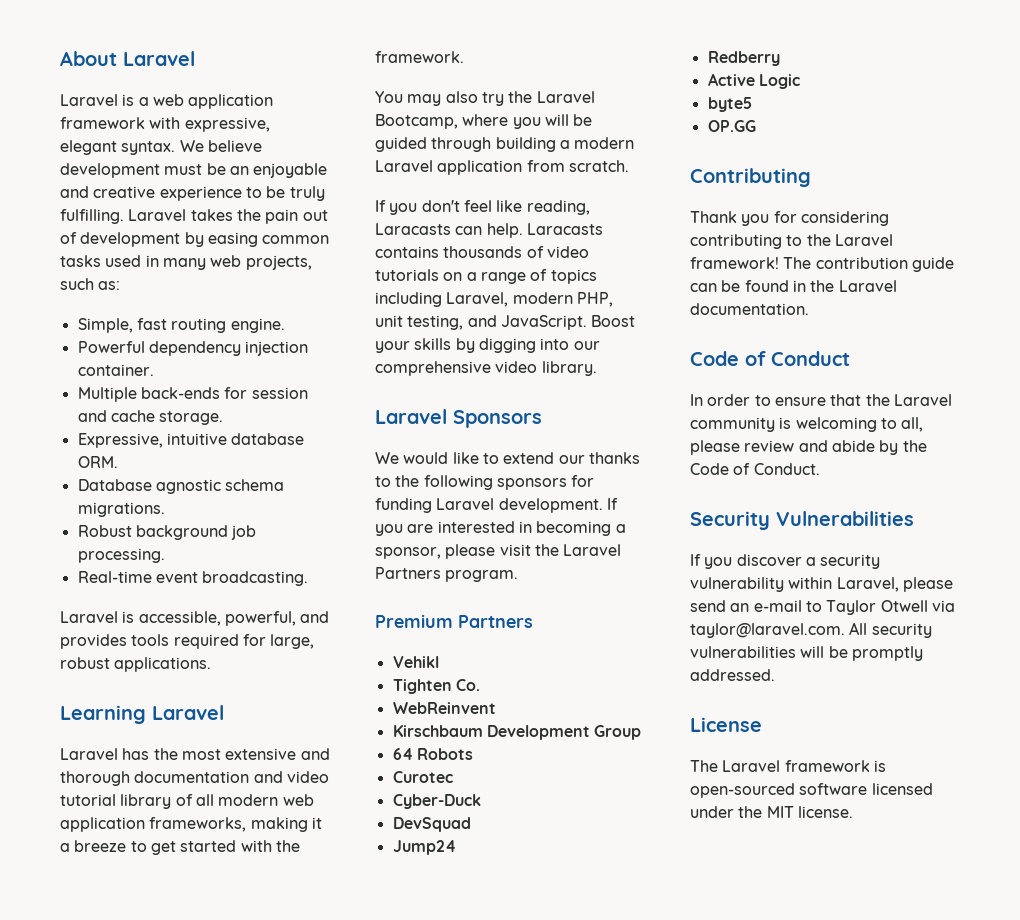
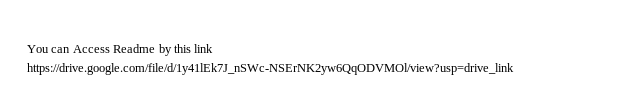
[60,51,195,66] [60,94,274,109] [60,117,270,132] [60,140,262,155] [60,163,328,178] [60,186,325,201] [60,209,328,224] [60,232,330,247] [60,255,312,270] [60,278,121,290] [77,318,285,333] [77,341,309,356] [77,364,154,376] [77,387,308,402] [77,410,224,425] [77,433,305,448] [77,456,118,468] [77,479,285,494] [77,502,165,517] [77,525,257,540] [77,548,165,563] [77,571,309,586] [60,611,330,626] [60,634,315,649] [60,657,212,672] [60,705,224,724] [60,748,330,760] [60,771,329,786] [60,794,314,809] [60,817,322,832] [60,840,300,855] [375,51,464,63] [375,91,595,106] [375,114,593,129] [375,137,635,152] [375,160,629,175] [375,200,590,215] [375,223,603,238] [375,246,589,258] [375,269,597,284] [375,292,613,307] [375,315,636,330] [375,338,600,353] [375,361,597,376] [375,409,542,428] [375,452,640,464] [375,475,595,490] [375,498,618,513] [375,521,626,536] [375,544,622,559] [375,567,519,582] [375,614,533,628] [392,656,439,668] [392,679,480,694] [392,702,496,714] [392,725,642,740] [392,748,473,760] [392,771,453,783] [392,794,481,809] [392,817,471,832] [392,840,456,855] [707,51,780,66] [707,73,800,89] [707,97,752,112] [707,120,756,132] [690,168,811,187] [690,211,889,226] [690,234,893,249] [690,257,954,272] [690,280,897,292] [690,303,809,315] [690,351,850,366] [690,394,952,406] [690,417,924,432] [690,440,927,455] [690,463,820,475] [690,511,914,530] [690,554,881,569] [690,577,953,592] [690,600,955,615] [690,622,932,638] [690,646,923,661] [690,669,775,681] [690,717,762,732] [690,760,886,772] [690,783,933,798] [690,806,853,818] About Laravel // Laravel is a web application framework with expressive, elegant syntax. We believe development must be an enjoyable and creative experience to be truly fulfilling. Laravel takes the pain out of development by easing common tasks used in many web projects, such as: // Simple, fast routing engine. // Powerful dependency injection container. // Multiple back-ends for session and cache storage. // Expressive, intuitive database ORM. // Database agnostic schema migrations. // Robust background job processing. // Real-time event broadcasting. // Laravel is accessible, powerful, and provides tools required for large, robust applications. // Learning Laravel // Laravel has the most extensive and thorough documentation and video tutorial library of all modern web application frameworks, making it a breeze to get started with the framework. // You may also try the Laravel Bootcamp, where you will be guided through building a modern Laravel application from scratch. // If you don't feel like reading, Laracasts can help. Laracasts contains thousands of video tutorials on a range of topics including Laravel, modern PHP, unit testing, and JavaScript. Boost your skills by digging into our comprehensive video library. // Laravel Sponsors // We would like to extend our thanks to the following sponsors for funding Laravel development. If you are interested in becoming a sponsor, please visit the Laravel Partners program. // Premium Partners // Vehikl // Tighten Co. // WebReinvent // Kirschbaum Development Group // 64 Robots // Curotec // Cyber-Duck // DevSquad // Jump24 // Redberry // Active Logic // byte5 // OP.GG // Contributing // Thank you for considering contributing to the Laravel framework! The contribution guide can be found in the Laravel documentation. // Code of Conduct // In order to ensure that the Laravel community is welcoming to all, please review and abide by the Code of Conduct. // Security Vulnerabilities // If you discover a security vulnerability within Laravel, please send an e-mail to Taylor Otwell via taylor@laravel.com. All security vulnerabilities will be promptly addressed. // License // The Laravel framework is open-sourced software licensed under the MIT license. -> [27,44,214,56] [27,63,514,75] You can Access Readme by this link https://drive.google.com/file/d/1y41lEk7J_nSWc-NSErNK2yw6QqODVMOl/view?usp=drive_link

